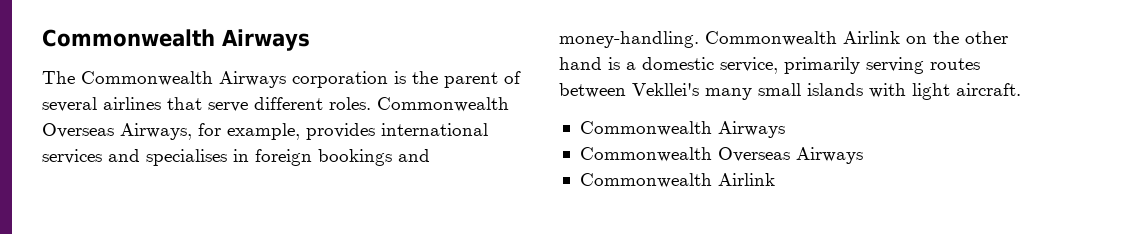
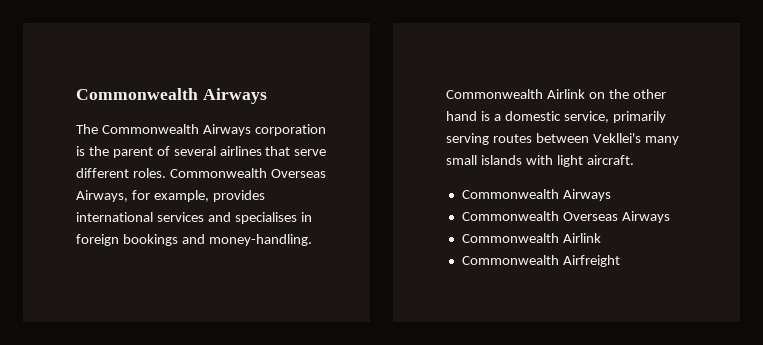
(775, 179) none -> [461,255,620,267] // Commonwealth Airfreight

